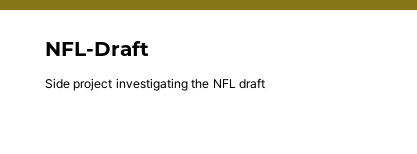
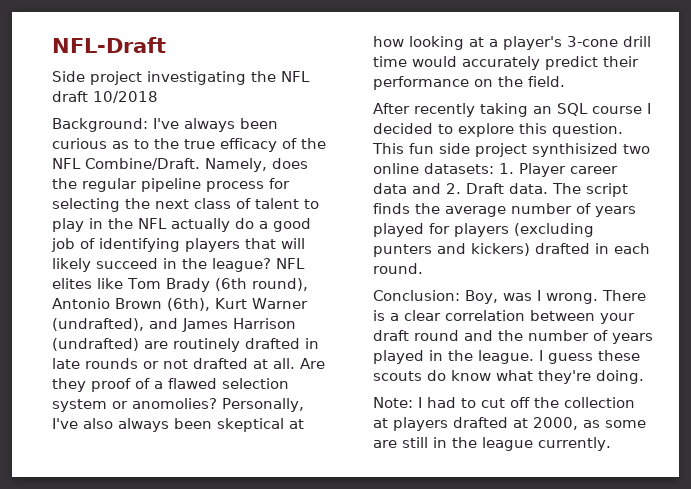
(265, 83) none -> [93,91,158,103] [52,118,278,132] [52,138,326,152] [52,158,308,172] [52,178,290,192] [52,198,319,212] [52,218,311,232] [51,238,305,252] [52,258,305,272] [52,278,308,292] [52,298,308,311] [52,318,296,332] [52,338,319,352] [52,358,325,369] [52,378,289,392] [52,398,304,412] [52,418,304,432] [373,36,651,50] [373,56,639,70] [373,76,565,90] [373,103,651,117] [373,123,623,137] [372,143,650,157] [373,163,618,177] [373,183,628,197] [373,203,636,217] [373,223,594,237] [373,243,650,257] [373,263,423,274] [373,290,646,304] [373,310,635,324] [373,330,653,344] [373,350,640,364] [373,370,644,384] [373,397,635,408] [373,417,646,431] [373,437,611,451] 10/2018 // Background: I've always been curious as to the true efficacy of the NFL Combine/Draft. Namely, does the regular pipeline process for selecting the next class of talent to play in the NFL actually do a good job of identifying players that will likely succeed in the league? NFL elites like Tom Brady (6th round), Antonio Brown (6th), Kurt Warner (undrafted), and James Harrison (undrafted) are routinely drafted in late rounds or not drafted at all. Are they proof of a flawed selection system or anomolies? Personally, I've also always been skeptical at how looking at a player's 3-cone drill time would accurately predict their performance on the field. // After recently taking an SQL course I decided to explore this question. This fun side project synthisized two online datasets: 1. Player career data and 2. Draft data. The script finds the average number of years played for players (excluding punters and kickers) drafted in each round. // Conclusion: Boy, was I wrong. There is a clear correlation between your draft round and the number of years played in the league. I guess these scouts do know what they're doing. // Note: I had to cut off the collection at players drafted at 2000, as some are still in the league currently.

